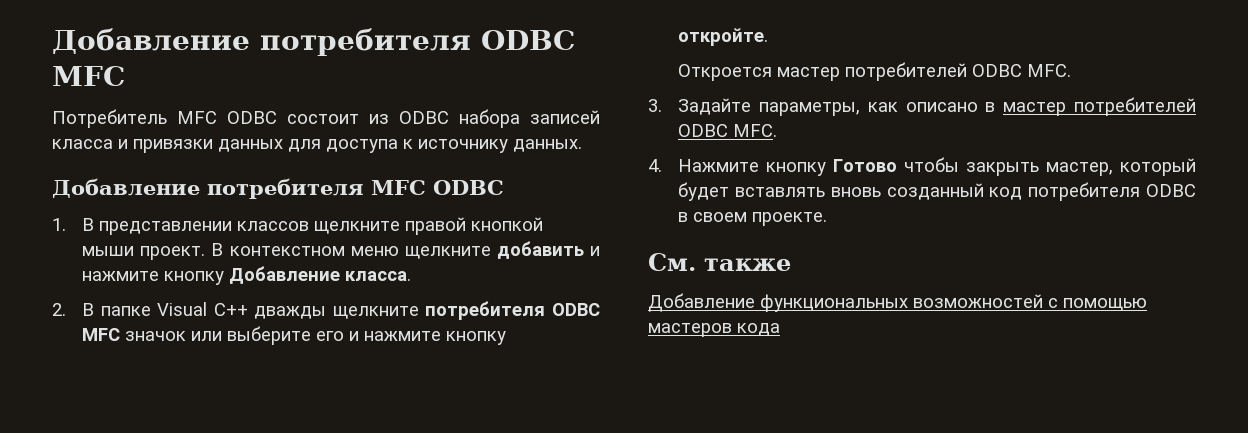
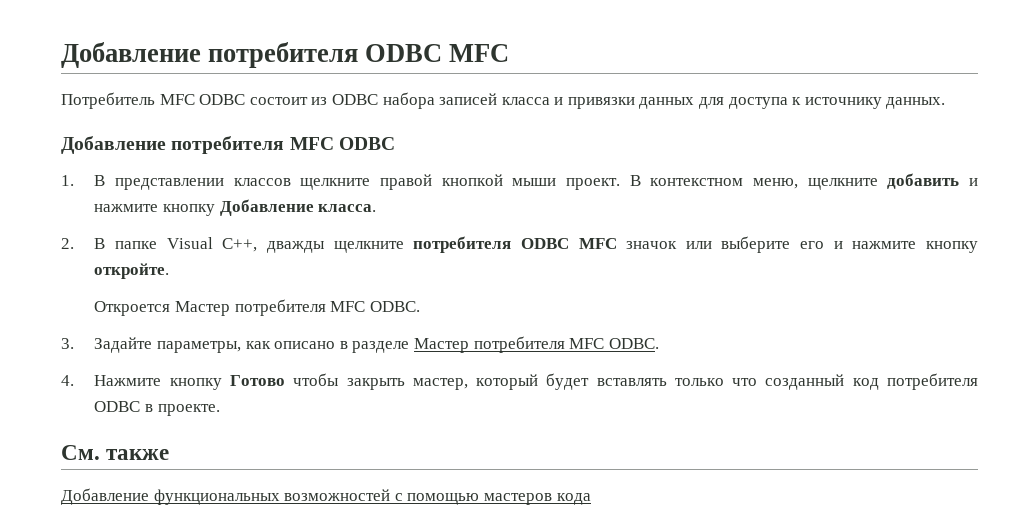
[350,246,399,256] меню -> [753,178,799,189] меню,
[213,303,248,316] C++ -> [222,238,258,252] C++,
[777,62,1072,81] мастер потребителей ODBC MFC. -> [175,299,420,316] Мастер потребителя MFC ODBC.
[1003,97,1196,116] [678,124,778,137] мастер потребителей ODBC MFC. -> [352,336,659,353] разделе Мастер потребителя MFC ODBC.
[830,187,881,197] вновь -> [674,378,758,386] только что
[693,212,748,222] своем -> (154, 408) none

